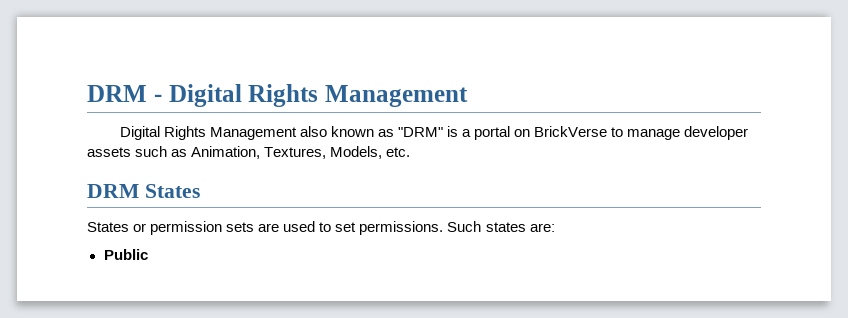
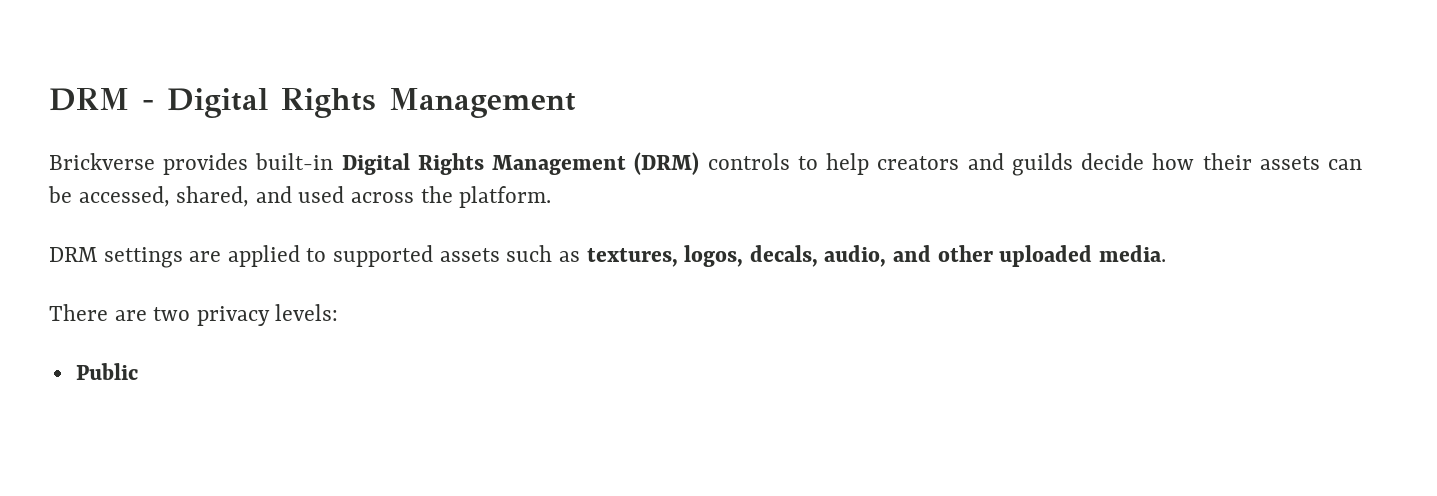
[119,126,749,140] [87,146,411,159] [87,184,200,198] [87,221,555,235] Digital Rights Management also known as "DRM" is a portal on BrickVerse to manage developer assets such as Animation, Textures, Models, etc. // DRM States // States or permission sets are used to set permissions. Such states are: -> [49,152,1363,176] [48,186,552,208] [49,245,1166,268] [49,304,339,326] Brickverse provides built-in Digital Rights Management (DRM) controls to help creators and guilds decide how their assets can be accessed, shared, and used across the platform. // DRM settings are applied to supported assets such as textures, logos, decals, audio, and other uploaded media. // There are two privacy levels:

